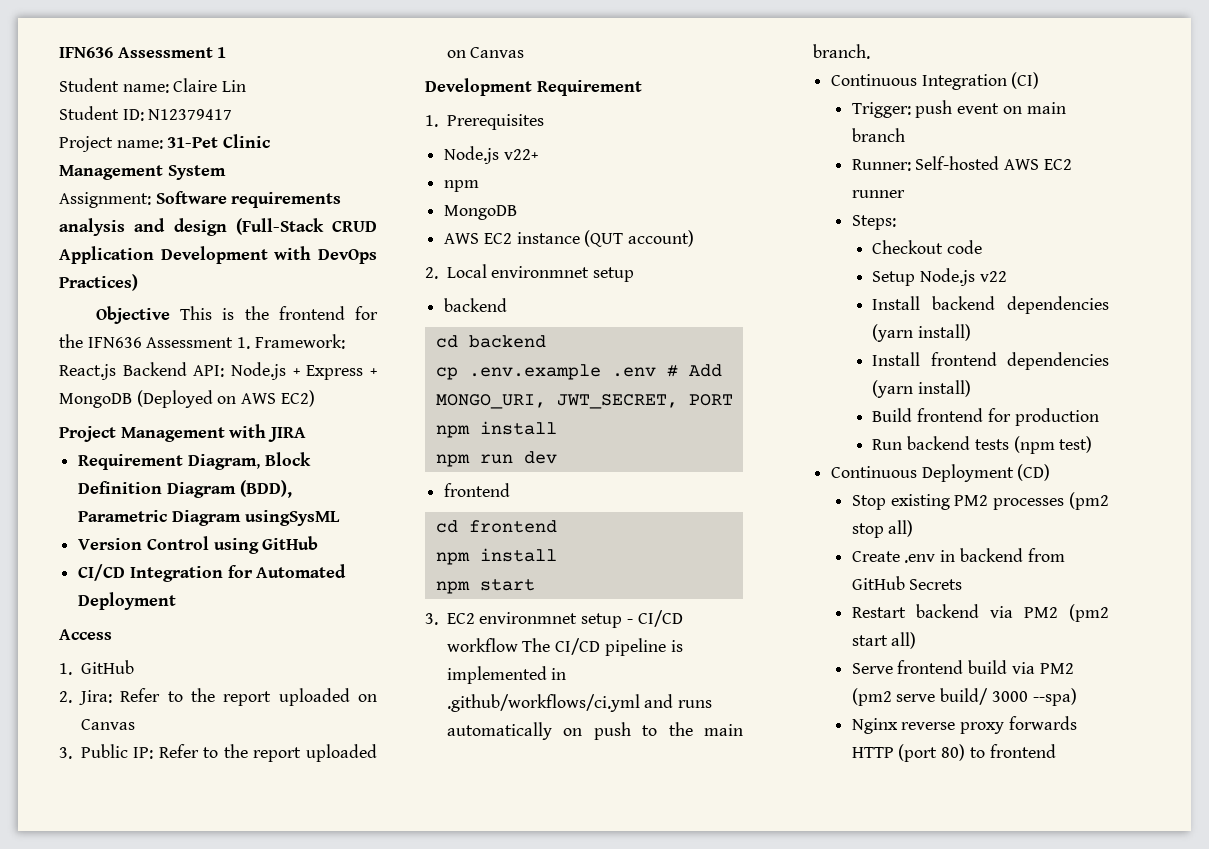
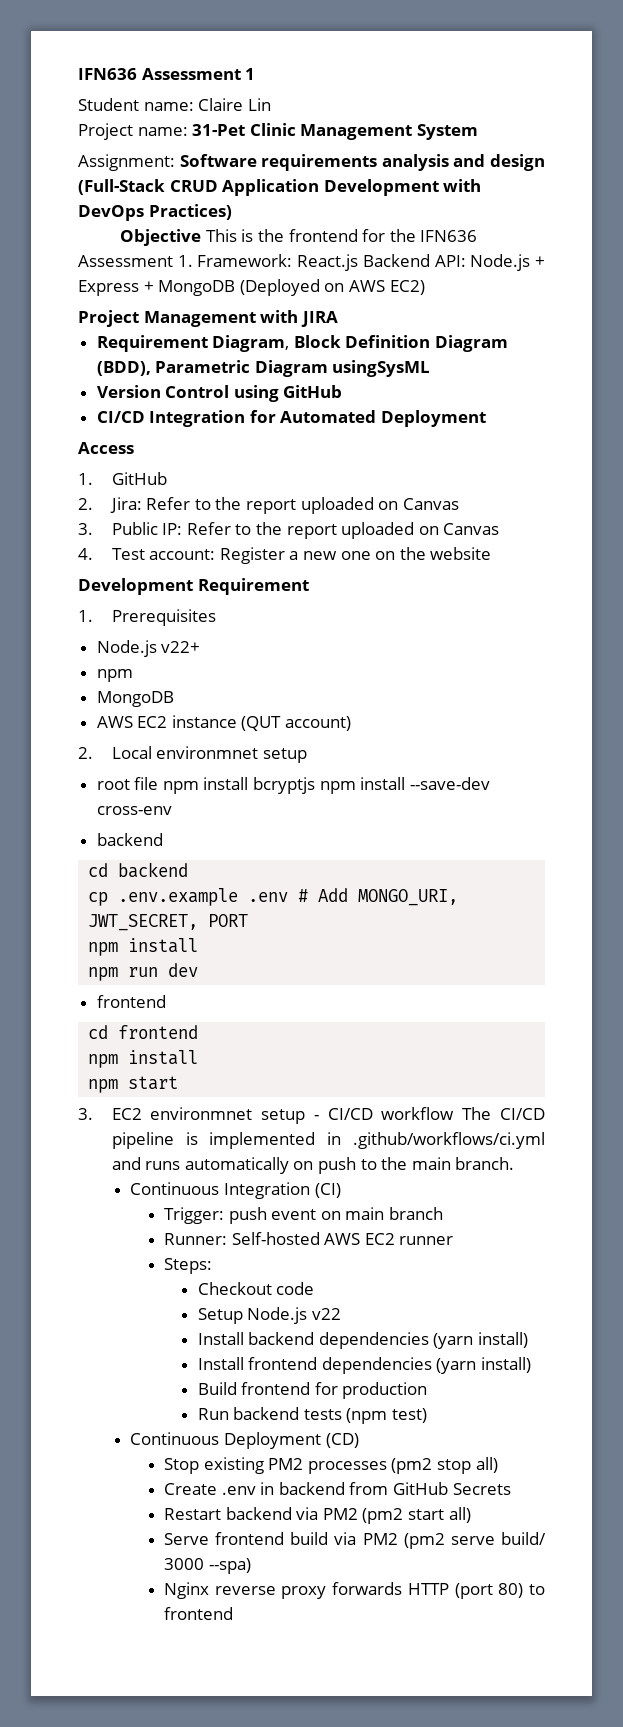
[59,106,233,121] // Student ID: N12379417 -> (271, 104) none
(525, 52) none -> [78,547,492,564] // 4. Test account: Register a new one on the website
(635, 274) none -> [96,777,490,794] [96,806,172,815] // root file npm install bcryptjs npm install --save-dev cross-env

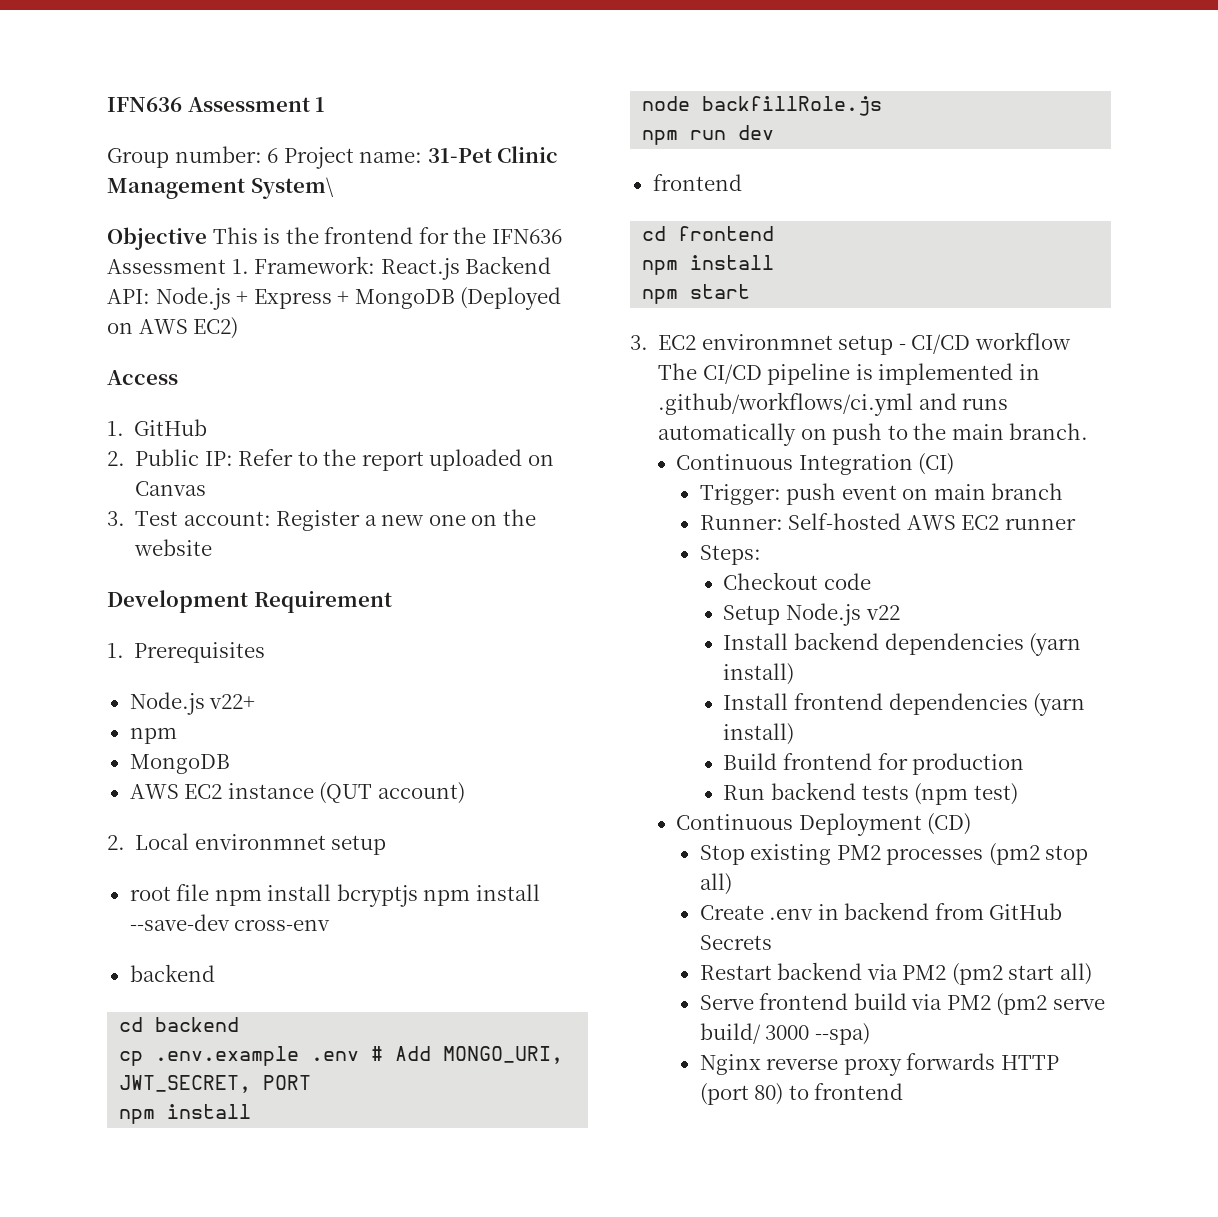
[78,98,271,111] Student name: Claire Lin // -> [107,146,279,168] Group number: 6
[416,124,478,140] [78,154,545,171] [78,179,482,196] [78,204,232,221] System // Assignment: Software requirements analysis and design (Full-Stack CRUD Application Development with DevOps Practices) -> [250,177,334,199] System\
[78,310,338,327] [96,335,509,352] [96,360,431,377] [96,385,343,402] [96,410,487,427] [78,442,134,454] [78,472,167,485] [78,497,459,514] [78,523,93,535] Project Management with JIRA // Requirement Diagram, Block Definition Diagram (BDD), Parametric Diagram usingSysML // Version Control using GitHub // CI/CD Integration for Automated Deployment // Access // 1. GitHub // 2. Jira: Refer to the report uploaded on Canvas // 3. -> [107,370,178,385] [107,419,208,436] [107,451,125,466] Access // 1. GitHub // 2.
[78,548,93,560] 4. -> [107,511,125,526] 3.
(199, 945) none -> [642,96,883,116] // node backfillRole.js

